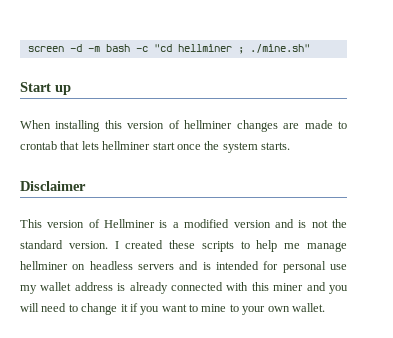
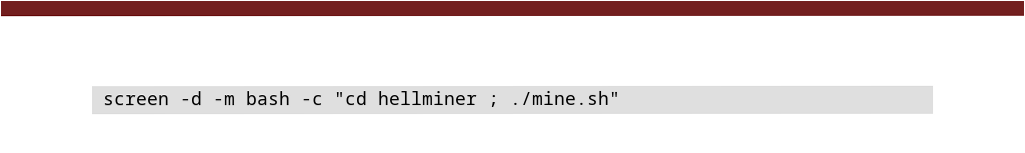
[20,82,71,95] [20,120,348,132] [20,141,290,153] [20,181,86,191] [20,219,348,228] [20,240,347,252] [20,261,347,273] [20,282,348,294] [20,303,325,315] // Start up // When installing this version of hellminer changes are made to crontab that lets hellminer start once the system starts. // Disclaimer // This version of Hellminer is a modified version and is not the standard version. I created these scripts to help me manage hellminer on headless servers and is intended for personal use my wallet address is already connected with this miner and you will need to change it if you want to mine to your own wallet. -> (622, 98) none

